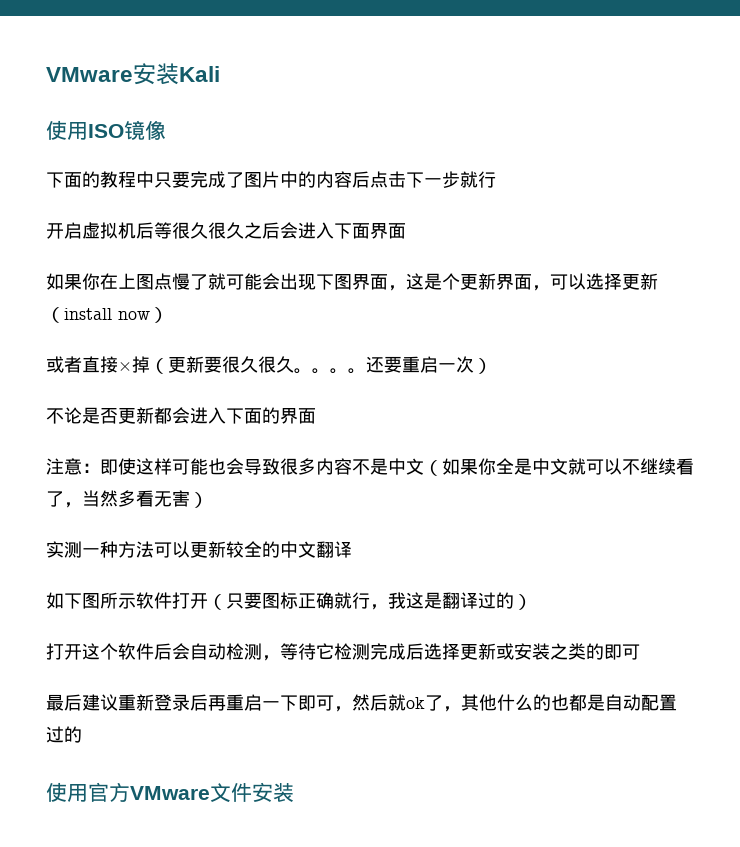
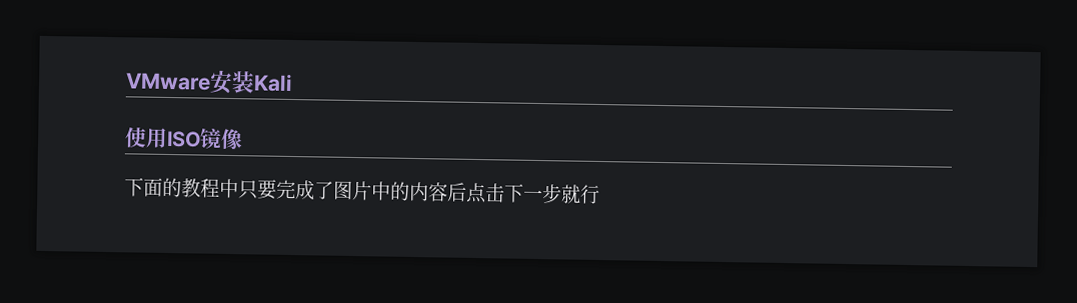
[46,222,406,239] [46,273,658,291] [46,307,168,323] [46,356,492,374] [46,407,316,424] [46,458,694,476] [46,490,208,508] [46,541,352,558] [46,592,532,610] [46,643,640,661] [46,694,677,712] [46,726,82,743] [46,782,294,803] // 开启虚拟机后等很久很久之后会进入下面界面 // 如果你在上图点慢了就可能会出现下图界面，这是个更新界面，可以选择更新（install now） // 或者直接×掉（更新要很久很久。。。。还要重启一次） // 不论是否更新都会进入下面的界面 // 注意：即使这样可能也会导致很多内容不是中文（如果你全是中文就可以不继续看了，当然多看无害） // 实测一种方法可以更新较全的中文翻译 // 如下图所示软件打开（只要图标正确就行，我这是翻译过的） // 打开这个软件后会自动检测，等待它检测完成后选择更新或安装之类的即可 // 最后建议重新登录后再重启一下即可，然后就ok了，其他什么的也都是自动配置过的 // 使用官方VMware文件安装 -> (600, 194) none

